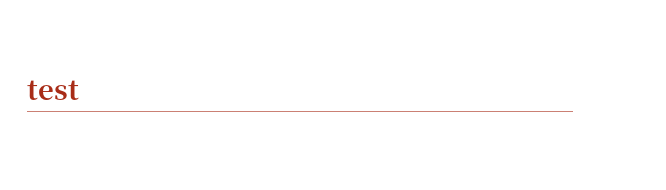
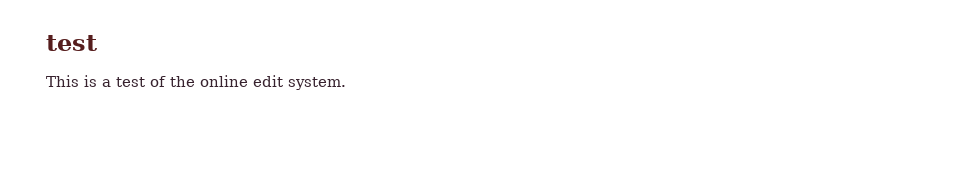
[27,80,79,100] test -> [46,35,97,51] [46,75,346,90] test // This is a test of the online edit system.

